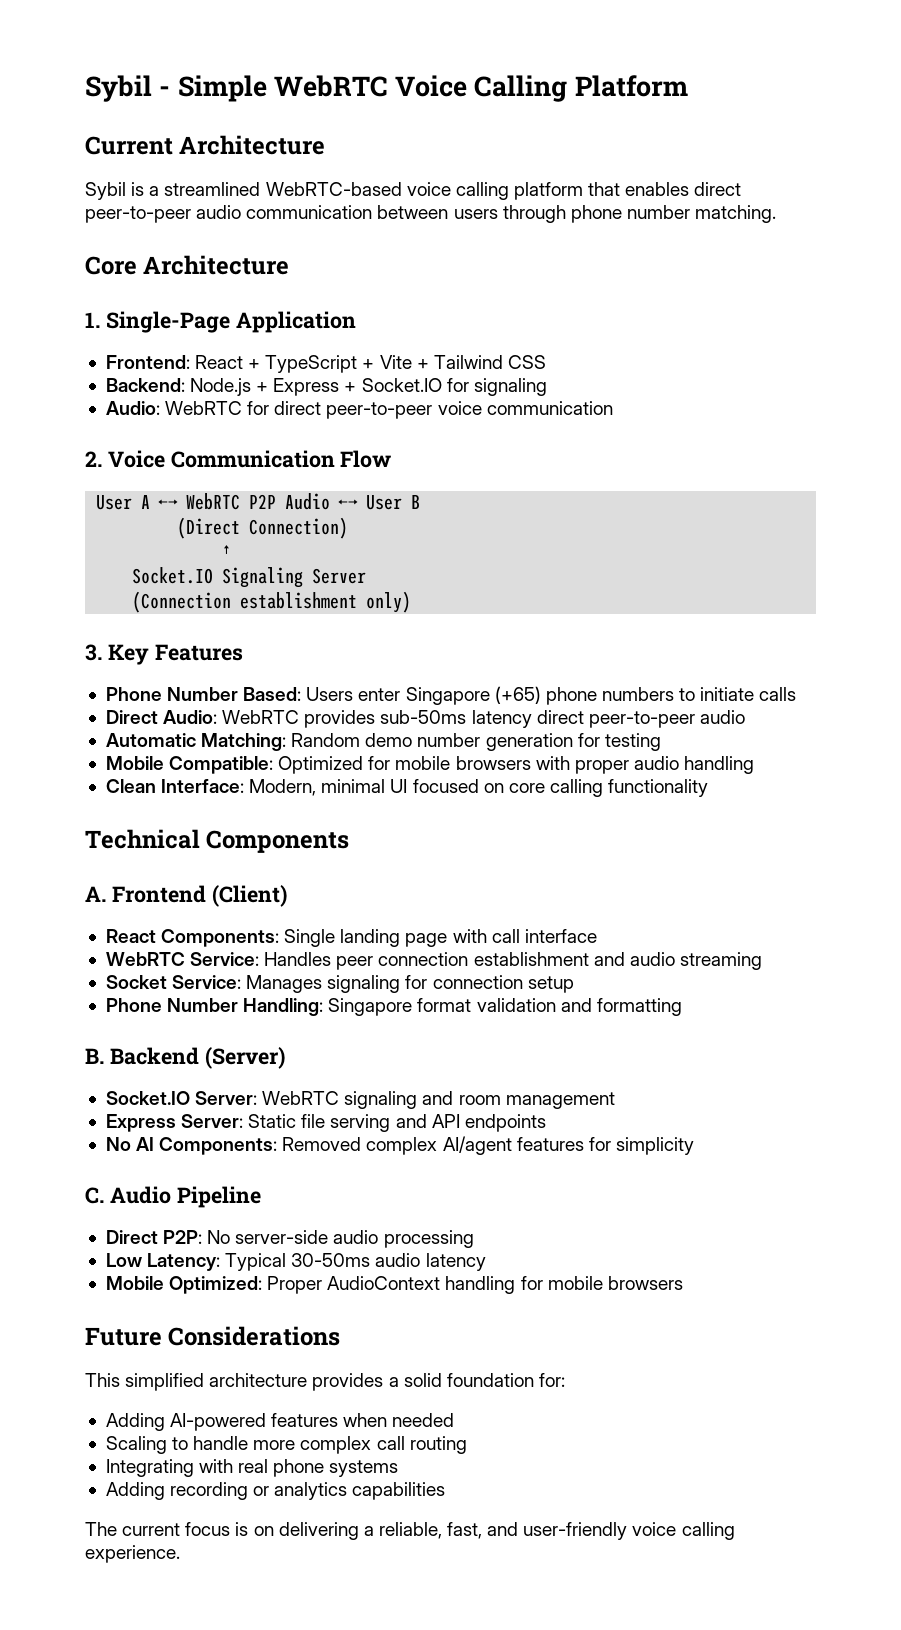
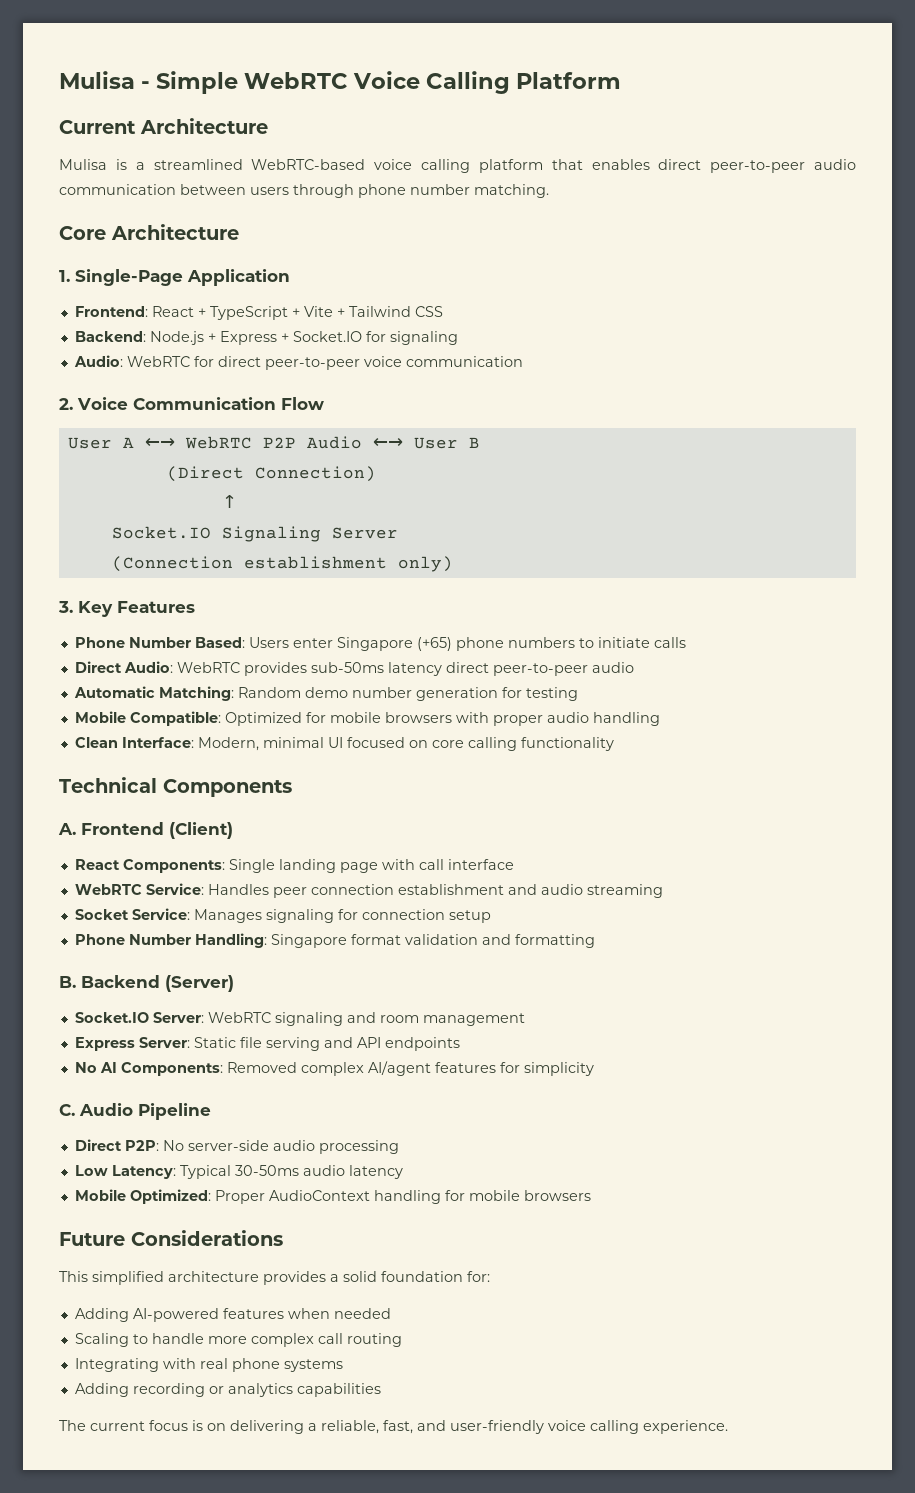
[85,75,152,102] Sybil -> [59,71,135,89] Mulisa
[85,182,126,200] Sybil -> [59,159,107,170] Mulisa

